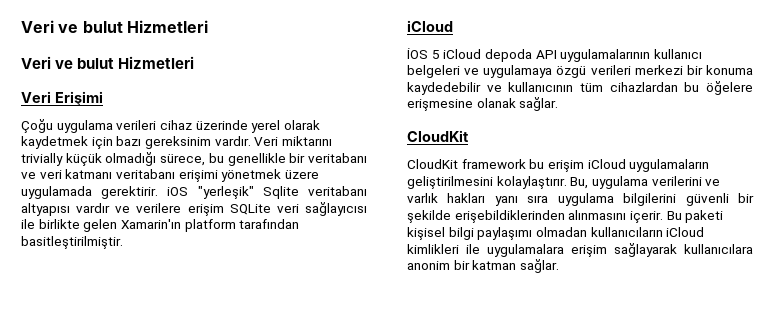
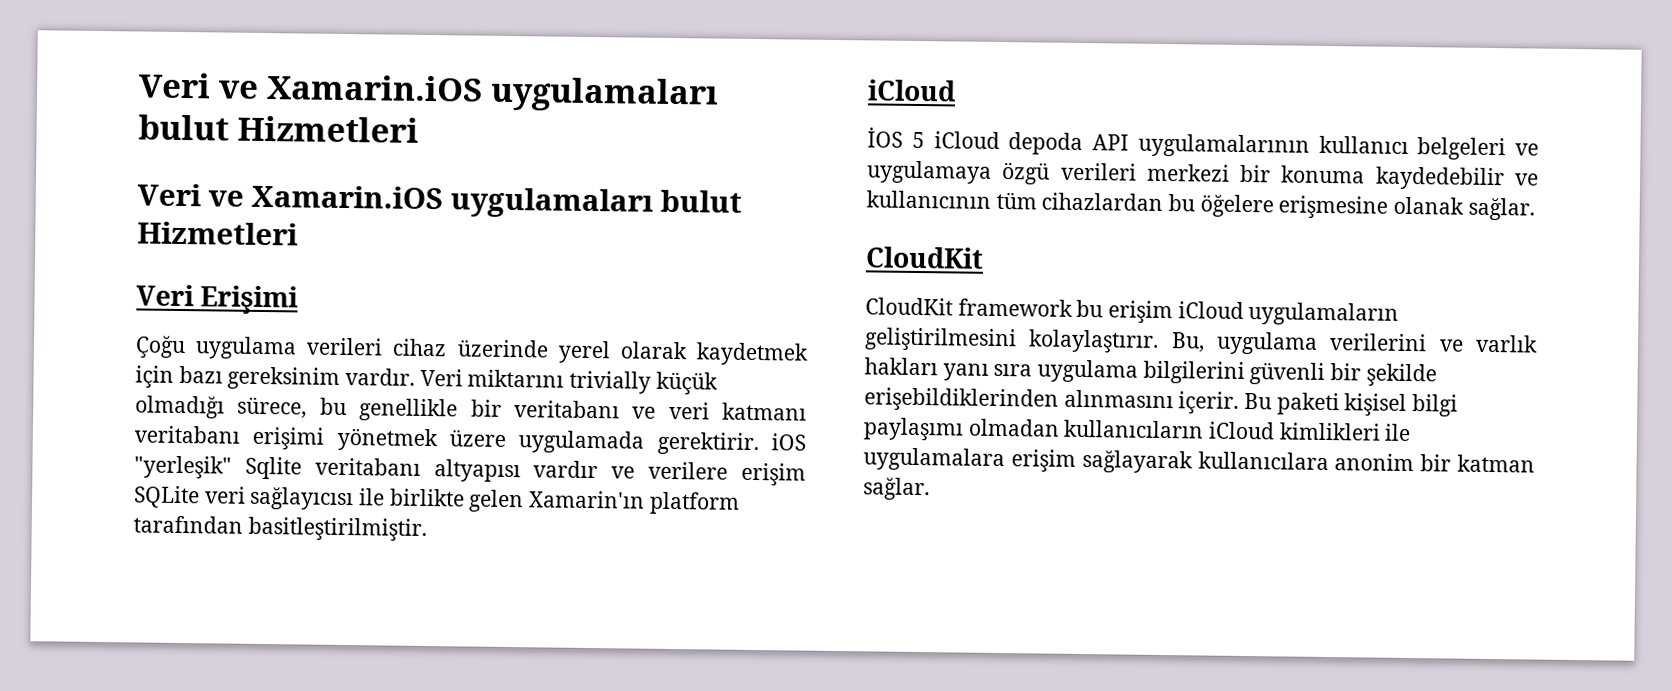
[21,20,79,33] Veri ve -> [138,72,719,113] Veri ve Xamarin.iOS uygulamaları
(74, 64) none -> [251,184,653,219] Xamarin.iOS uygulamaları

